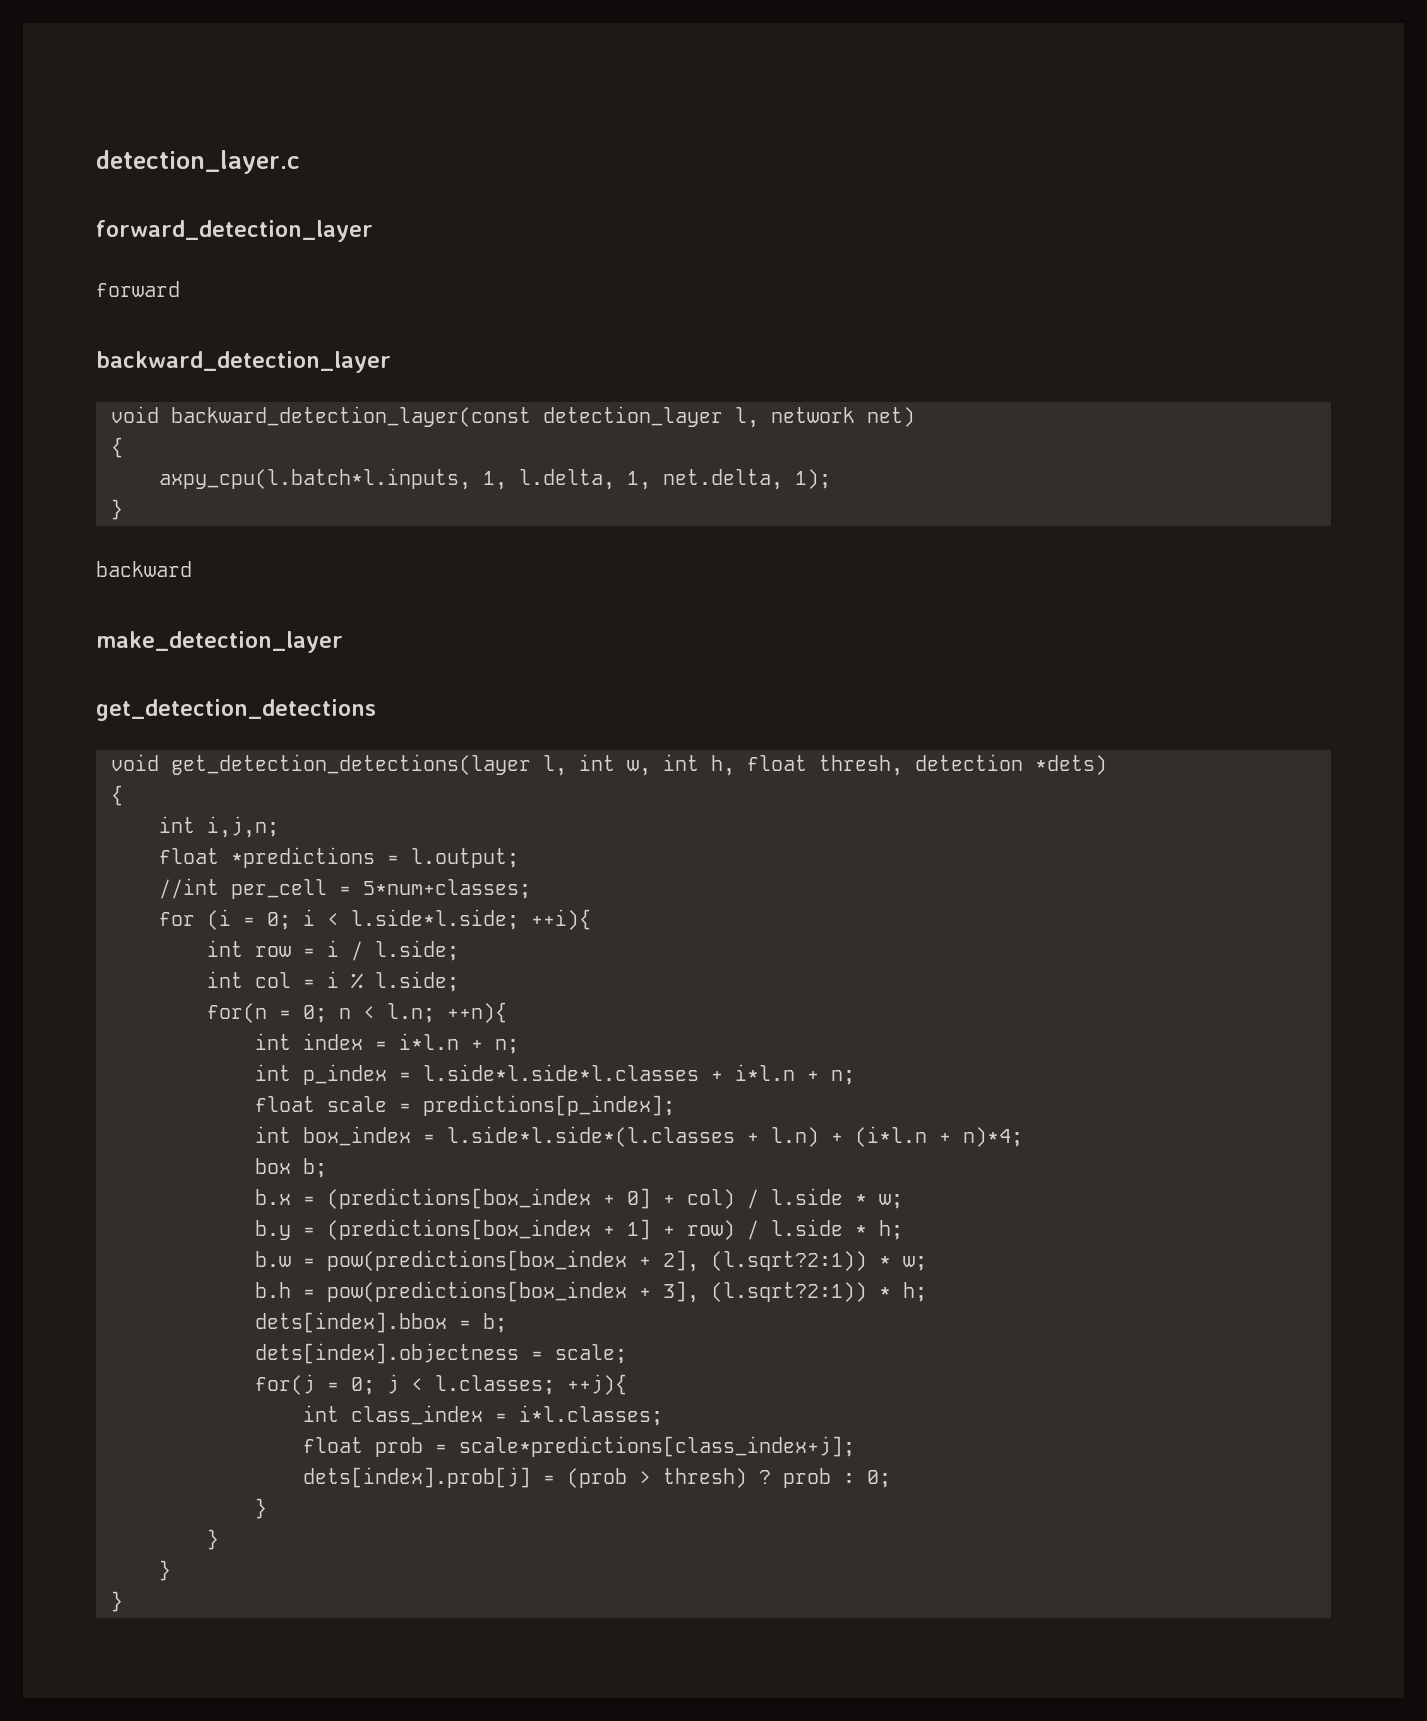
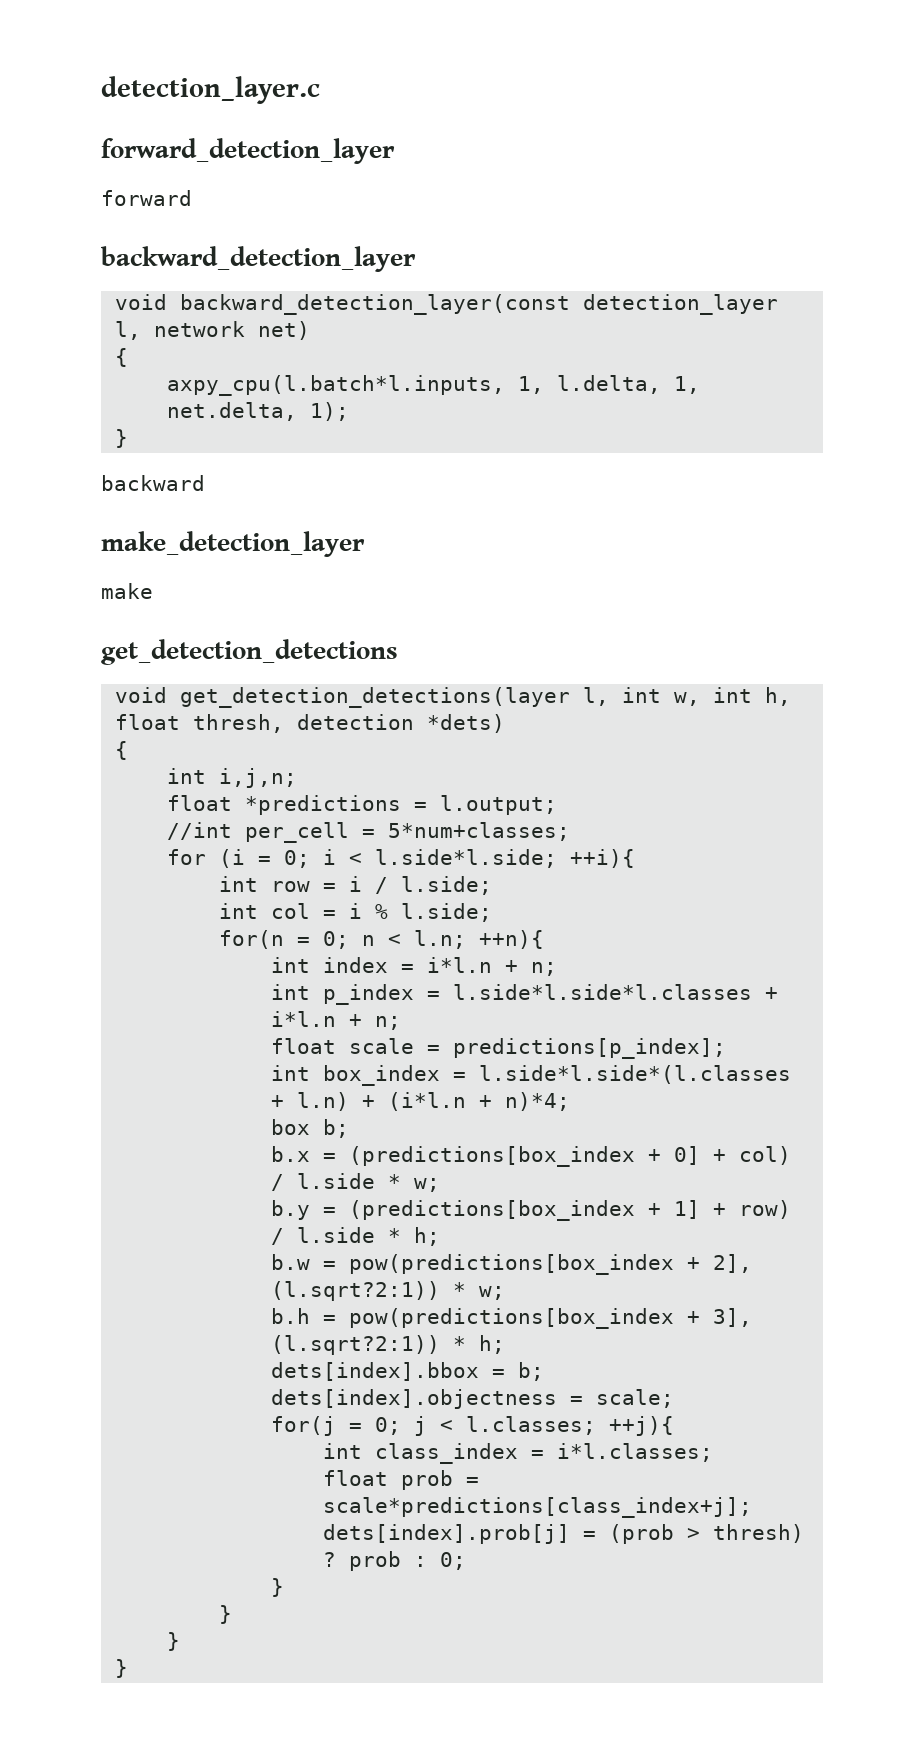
(343, 642) none -> [101,583,153,599] // make

